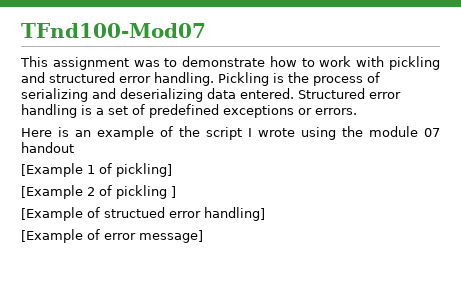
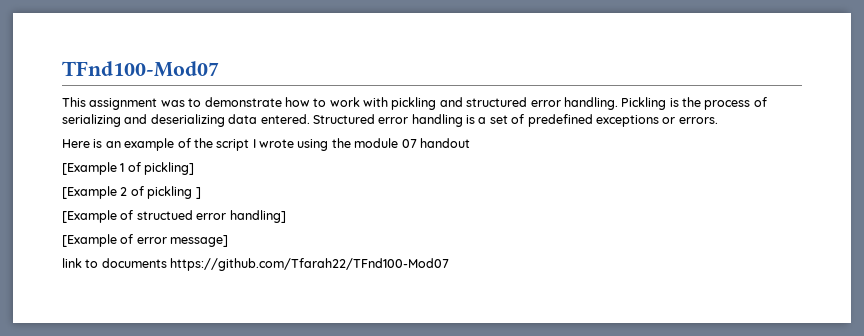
(203, 236) none -> [62,258,450,271] // link to documents https://github.com/Tfarah22/TFnd100-Mod07

